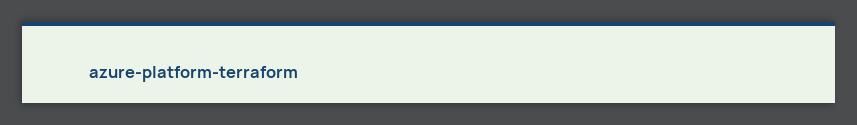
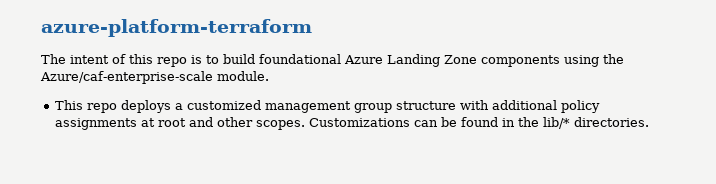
(298, 74) none -> [41,54,624,67] [40,71,269,84] [55,100,601,113] [55,117,650,130] // The intent of this repo is to build foundational Azure Landing Zone components using the Azure/caf-enterprise-scale module. // This repo deploys a customized management group structure with additional policy assignments at root and other scopes. Customizations can be found in the lib/* directories.

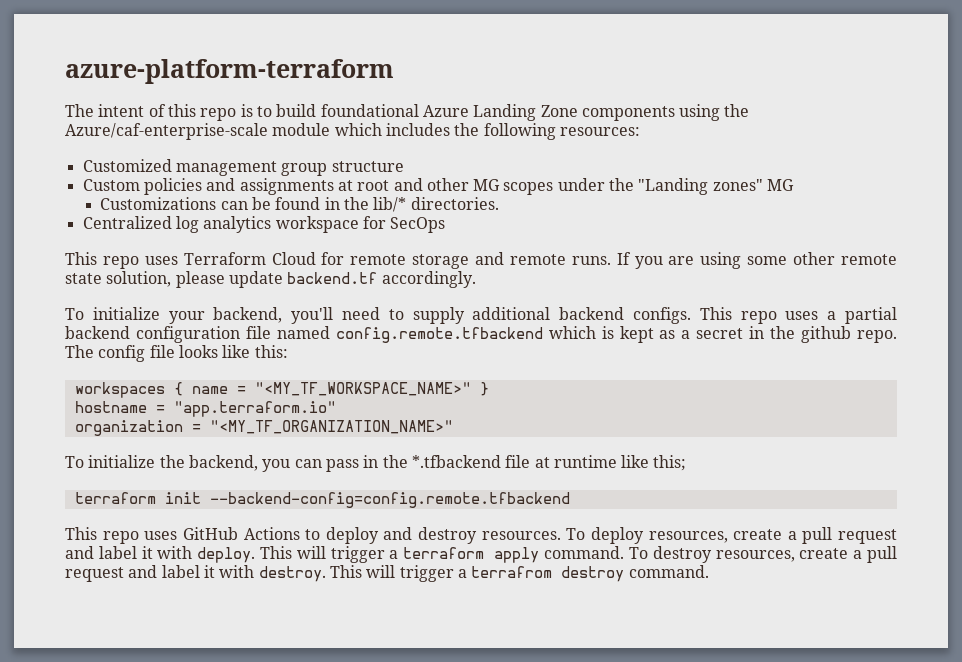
[217,71,269,81] [55,100,262,113] module. // This repo deploys a customized -> [272,123,640,140] [82,159,172,172] module which includes the following resources: // Customized
[460,100,601,113] with additional policy -> [82,178,236,195] // Custom policies and
[256,120,306,130] scopes. -> [473,178,795,195] MG scopes under the "Landing zones" MG //
(650, 122) none -> [82,216,446,233] [65,252,897,269] [65,271,476,288] [65,307,897,324] [65,326,898,343] [65,345,288,362] [74,382,489,398] [74,401,336,417] [74,420,453,436] [65,455,687,472] [74,492,570,508] [65,527,897,544] [65,546,897,563] [65,565,709,582] // Centralized log analytics workspace for SecOps // This repo uses Terraform Cloud for remote storage and remote runs. If you are using some other remote state solution, please update backend.tf accordingly. // To initialize your backend, you'll need to supply additional backend configs. This repo uses a partial backend configuration file named config.remote.tfbackend which is kept as a secret in the github repo. The config file looks like this: // workspaces { name = "<MY_TF_WORKSPACE_NAME>" } // hostname = "app.terraform.io" // organization = "<MY_TF_ORGANIZATION_NAME>" // To initialize the backend, you can pass in the *.tfbackend file at runtime like this; // terraform init --backend-config=config.remote.tfbackend // This repo uses GitHub Actions to deploy and destroy resources. To deploy resources, create a pull request and label it with deploy. This will trigger a terraform apply command. To destroy resources, create a pull request and label it with destroy. This will trigger a terrafrom destroy command.

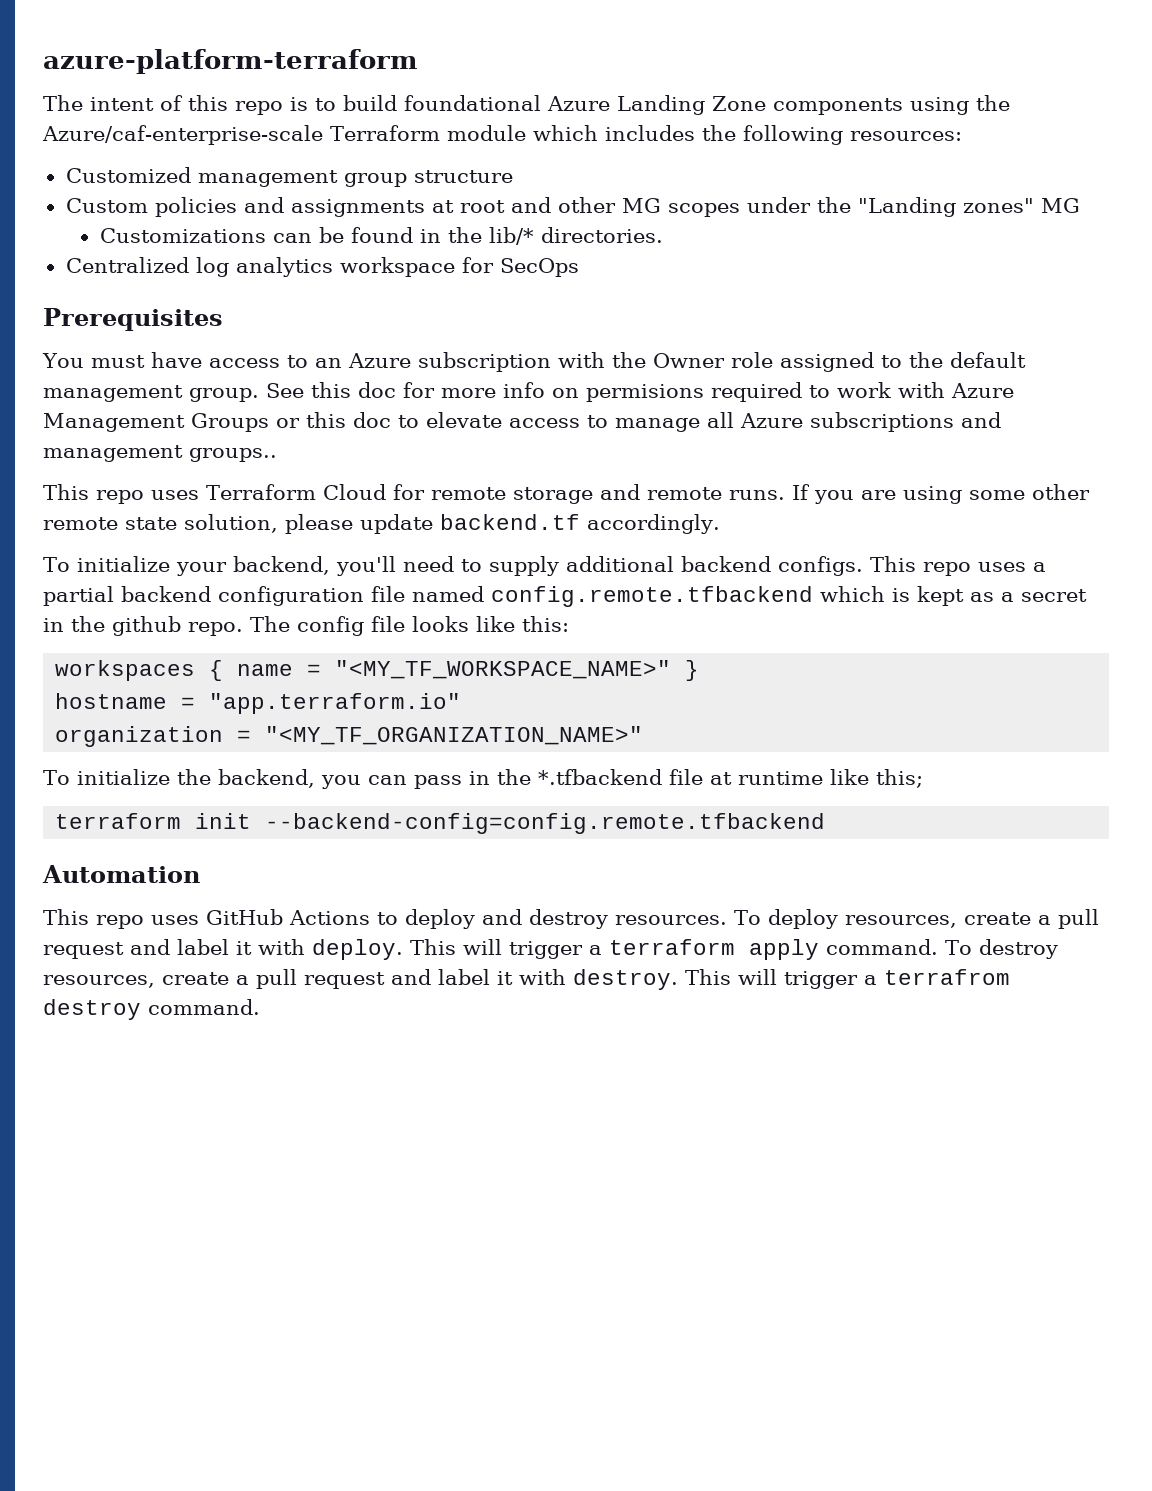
(268, 131) none -> [329,125,440,141] Terraform
(446, 225) none -> [43,308,223,331] [42,352,1026,372] [43,382,1014,402] [43,412,1001,432] [43,445,277,462] // Prerequisites // You must have access to an Azure subscription with the Owner role assigned to the default management group. See this doc for more info on permisions required to work with Azure Management Groups or this doc to elevate access to manage all Azure subscriptions and management groups..
(570, 500) none -> [42,865,200,883] // Automation

